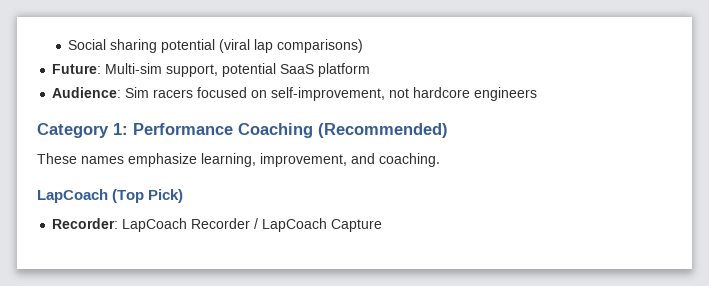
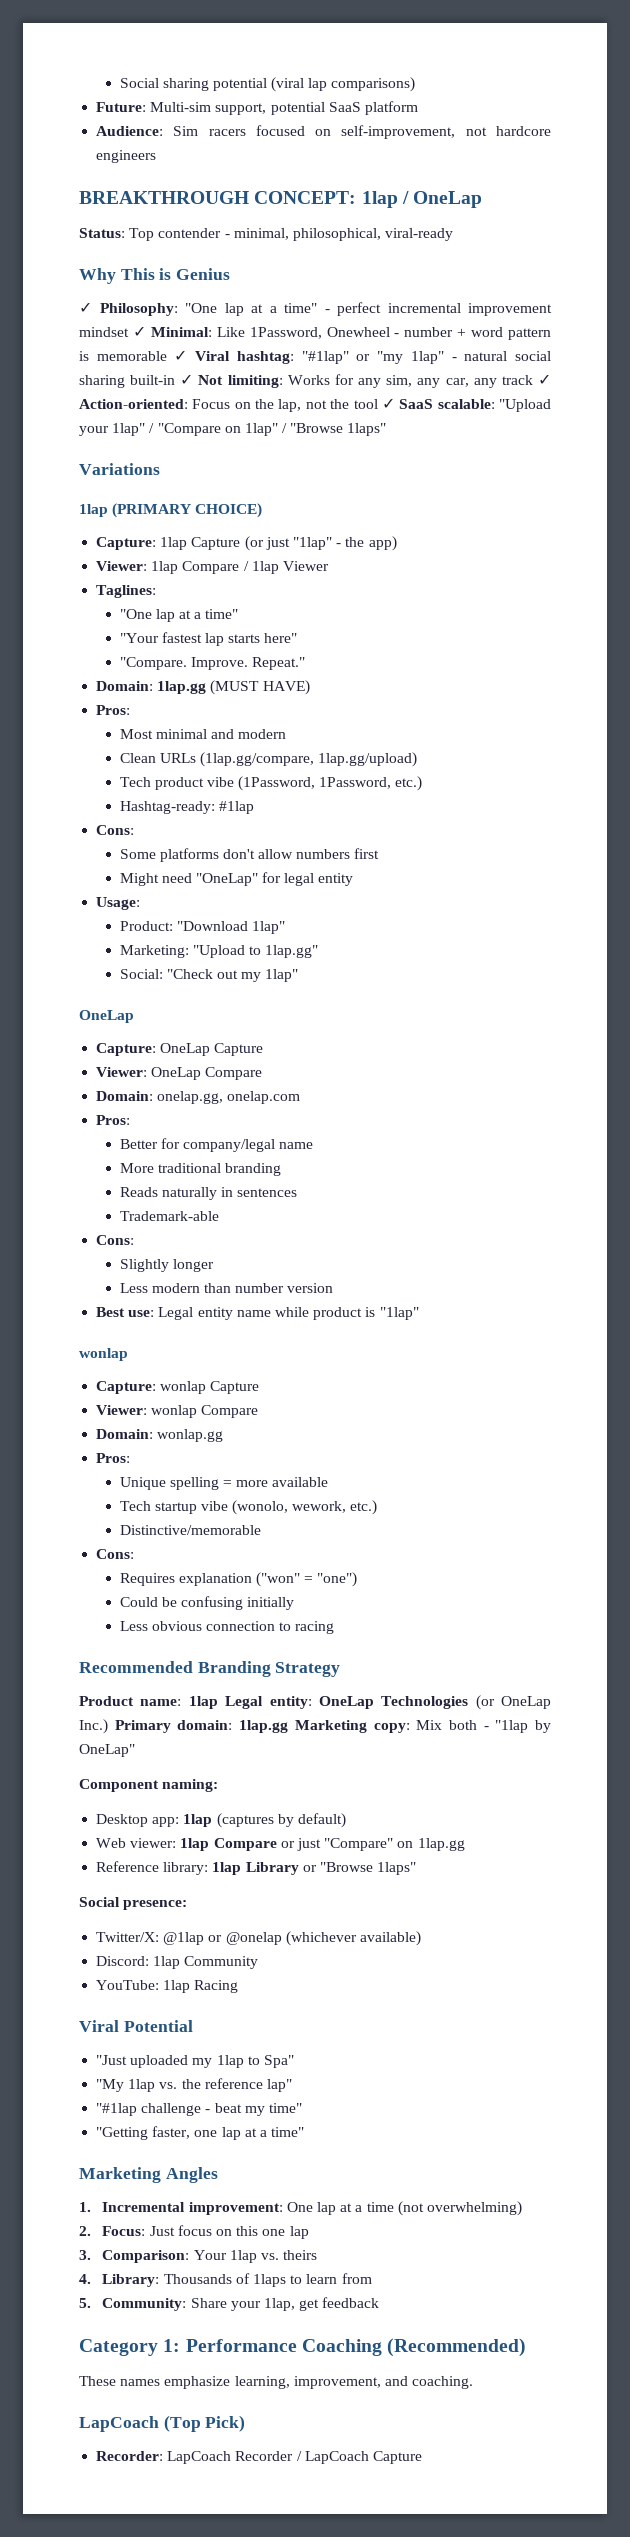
(538, 94) none -> [79,191,483,208] [79,228,454,241] [79,268,231,284] [79,302,552,316] [79,326,551,340] [79,350,552,364] [79,374,551,388] [79,398,552,412] [79,423,387,436] [79,463,160,475] [79,503,263,518] [96,536,397,551] [96,561,329,574] [96,585,157,598] [119,609,239,622] [119,632,298,646] [119,657,305,670] [96,680,310,695] [96,705,131,715] [119,729,287,739] [119,752,418,767] [119,776,423,791] [119,801,254,814] [96,825,135,835] [119,848,380,862] [119,872,354,886] [96,897,141,910] [119,921,285,934] [119,945,319,958] [119,969,299,982] [79,1010,134,1023] [96,1043,264,1056] [96,1067,263,1080] [96,1091,301,1104] [96,1115,131,1125] [119,1138,314,1152] [119,1163,281,1176] [119,1187,298,1200] [119,1211,219,1221] [96,1235,135,1245] [119,1259,214,1272] [119,1283,334,1293] [96,1307,419,1320] [79,1348,128,1361] [96,1381,260,1394] [96,1405,259,1418] [96,1429,224,1442] [96,1453,131,1463] [119,1477,329,1490] [119,1500,378,1515] [119,1525,261,1535] [96,1549,135,1559] [119,1572,358,1587] [119,1596,295,1610] [119,1621,335,1634] [79,1661,341,1677] [79,1695,551,1710] [79,1719,551,1734] [79,1744,135,1757] [79,1779,219,1792] [96,1813,346,1828] [96,1838,465,1851] [96,1861,417,1875] [79,1897,188,1910] [96,1931,421,1946] [96,1956,259,1969] [96,1980,239,1993] [79,2020,193,2032] [96,2055,294,2068] [96,2078,292,2092] [96,2103,302,2116] [96,2126,305,2140] [79,2167,218,2183] [79,2201,522,2216] [79,2225,309,2239] [79,2250,318,2263] [79,2273,372,2287] [79,2297,380,2311] // BREAKTHROUGH CONCEPT: 1lap / OneLap // Status: Top contender - minimal, philosophical, viral-ready // Why This is Genius // ✓ Philosophy: "One lap at a time" - perfect incremental improvement mindset ✓ Minimal: Like 1Password, Onewheel - number + word pattern is memorable ✓ Viral hashtag: "#1lap" or "my 1lap" - natural social sharing built-in ✓ Not limiting: Works for any sim, any car, any track ✓ Action-oriented: Focus on the lap, not the tool ✓ SaaS scalable: "Upload your 1lap" / "Compare on 1lap" / "Browse 1laps" // Variations // 1lap (PRIMARY CHOICE) // Capture: 1lap Capture (or just "1lap" - the app) // Viewer: 1lap Compare / 1lap Viewer // Taglines: // "One lap at a time" // "Your fastest lap starts here" // "Compare. Improve. Repeat." // Domain: 1lap.gg (MUST HAVE) // Pros: // Most minimal and modern // Clean URLs (1lap.gg/compare, 1lap.gg/upload) // Tech product vibe (1Password, 1Password, etc.) // Hashtag-ready: #1lap // Cons: // Some platforms don't allow numbers first // Might need "OneLap" for legal entity // Usage: // Product: "Download 1lap" // Marketing: "Upload to 1lap.gg" // Social: "Check out my 1lap" // OneLap // Capture: OneLap Capture // Viewer: OneLap Compare // Domain: onelap.gg, onelap.com // Pros: // Better for company/legal name // More traditional branding // Reads naturally in sentences // Trademark-able // Cons: // Slightly longer // Less modern than number version // Best use: Legal entity name while product is "1lap" // wonlap // Capture: wonlap Capture // Viewer: wonlap Compare // Domain: wonlap.gg // Pros: // Unique spelling = more available // Tech startup vibe (wonolo, wework, etc.) // Distinctive/memorable // Cons: // Requires explanation ("won" = "one") // Could be confusing initially // Less obvious connection to racing // Recommended Branding Strategy // Product name: 1lap Legal entity: OneLap Technologies (or OneLap Inc.) Primary domain: 1lap.gg Marketing copy: Mix both - "1lap by OneLap" // Component naming: // Desktop app: 1lap (captures by default) // Web viewer: 1lap Compare or just "Compare" on 1lap.gg // Reference library: 1lap Library or "Browse 1laps" // Social presence: // Twitter/X: @1lap or @onelap (whichever available) // Discord: 1lap Community // YouTube: 1lap Racing // Viral Potential // "Just uploaded my 1lap to Spa" // "My 1lap vs. the reference lap" // "#1lap challenge - beat my time" // "Getting faster, one lap at a time" // Marketing Angles // 1. Incremental improvement: One lap at a time (not overwhelming) // 2. Focus: Just focus on this one lap // 3. Comparison: Your 1lap vs. theirs // 4. Library: Thousands of 1laps to learn from // 5. Community: Share your 1lap, get feedback

